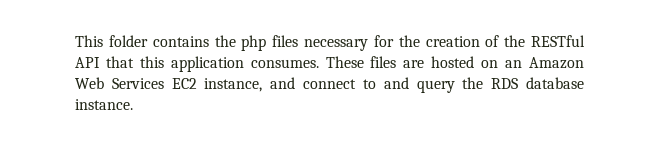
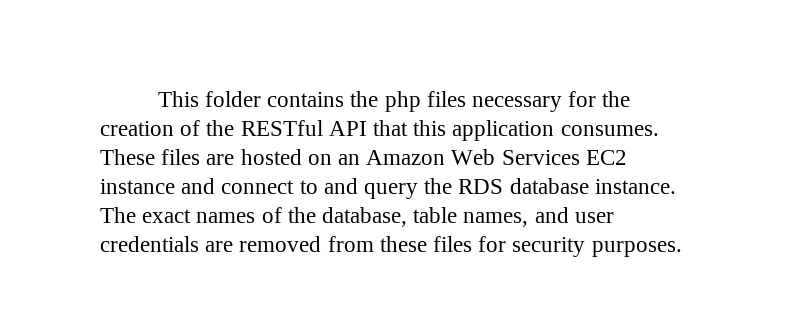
[204,78,263,92] instance, -> [100,179,175,194] instance
(133, 104) none -> [100,207,614,227] [100,236,682,257] The exact names of the database, table names, and user credentials are removed from these files for security purposes.

